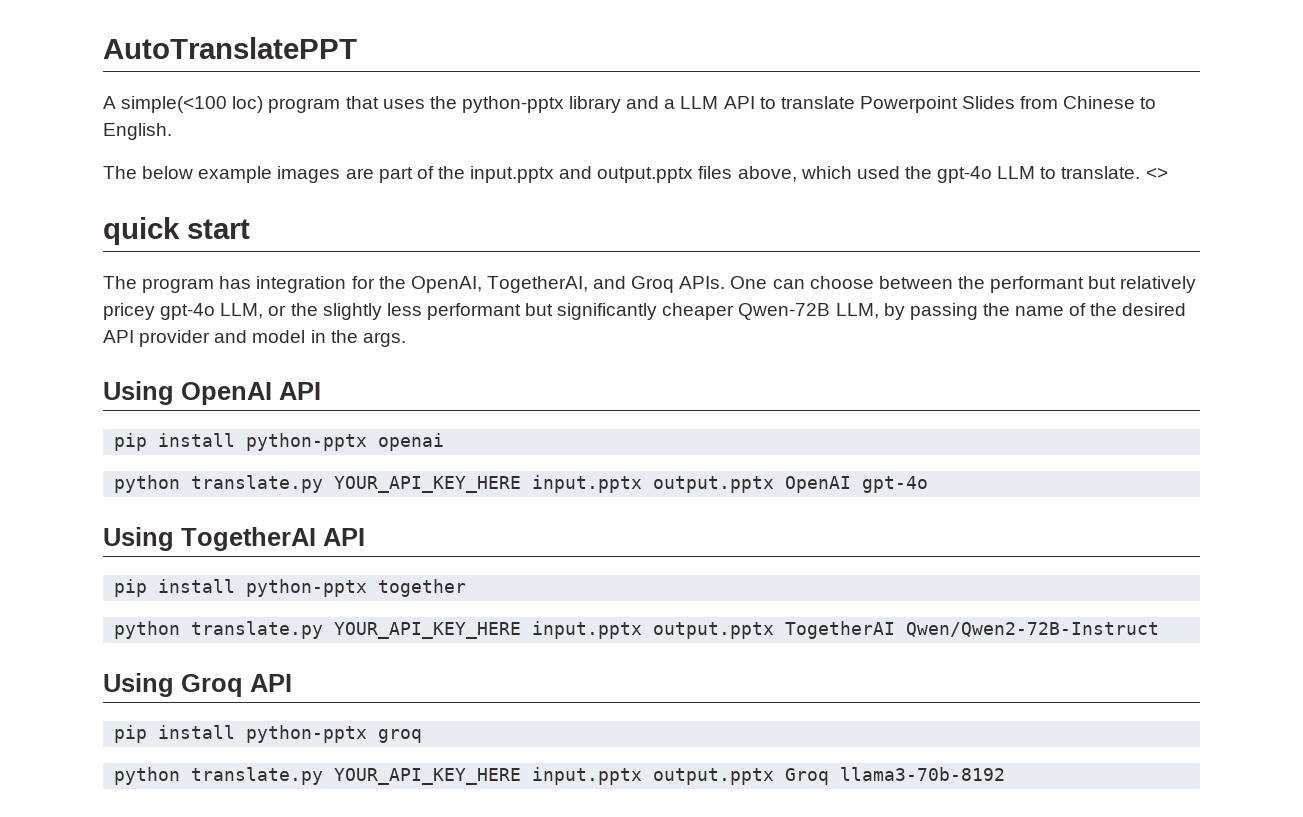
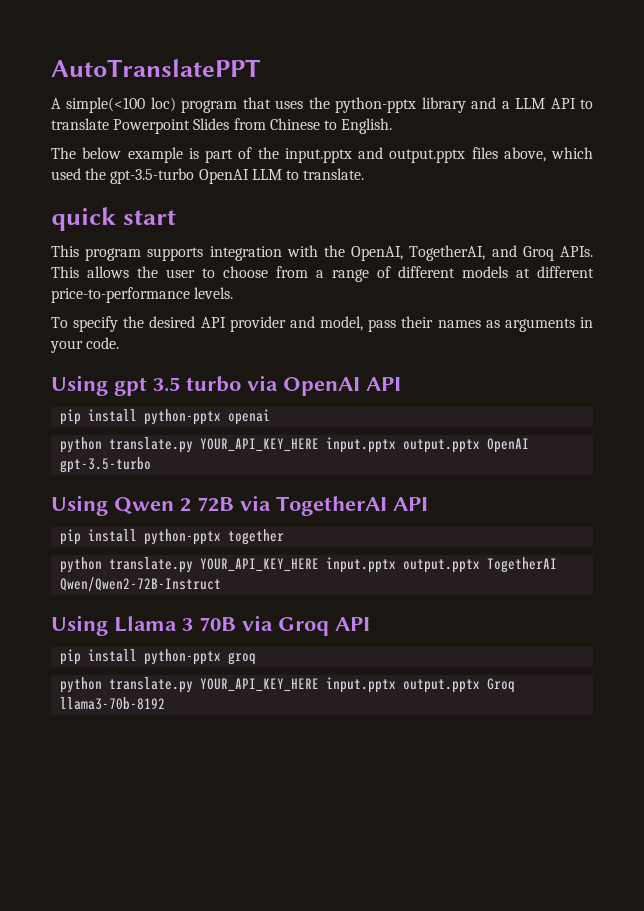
[277,166,374,183] images are -> [188,148,199,159] is
[937,166,993,183] gpt-4o -> [110,168,249,184] gpt-3.5-turbo OpenAI
[1145,167,1168,179] <> -> (365, 174) none
[103,276,375,293] The program has integration for -> [51,245,318,261] This program supports integration with
[730,276,1197,293] [103,303,1087,320] One can choose between the performant but relatively pricey gpt-4o LLM, or the slightly less performant but significantly cheaper Qwen-72B LLM, by passing the name of -> [51,266,594,282] [51,287,234,303] [51,316,119,332] This allows the user to choose from a range of different models at different price-to-performance levels. // To specify
[252,330,406,347] [103,381,174,405] model in the args. // Using -> [320,316,593,332] [50,337,120,353] [51,375,278,396] model, pass their names as arguments in your code. // Using gpt 3.5 turbo via
[862,476,929,493] [103,527,174,551] gpt-4o // Using -> [60,457,152,473] [51,495,271,516] gpt-3.5-turbo // Using Qwen 2 72B via
(174, 685) none -> [114,615,273,632] Llama 3 70B via

